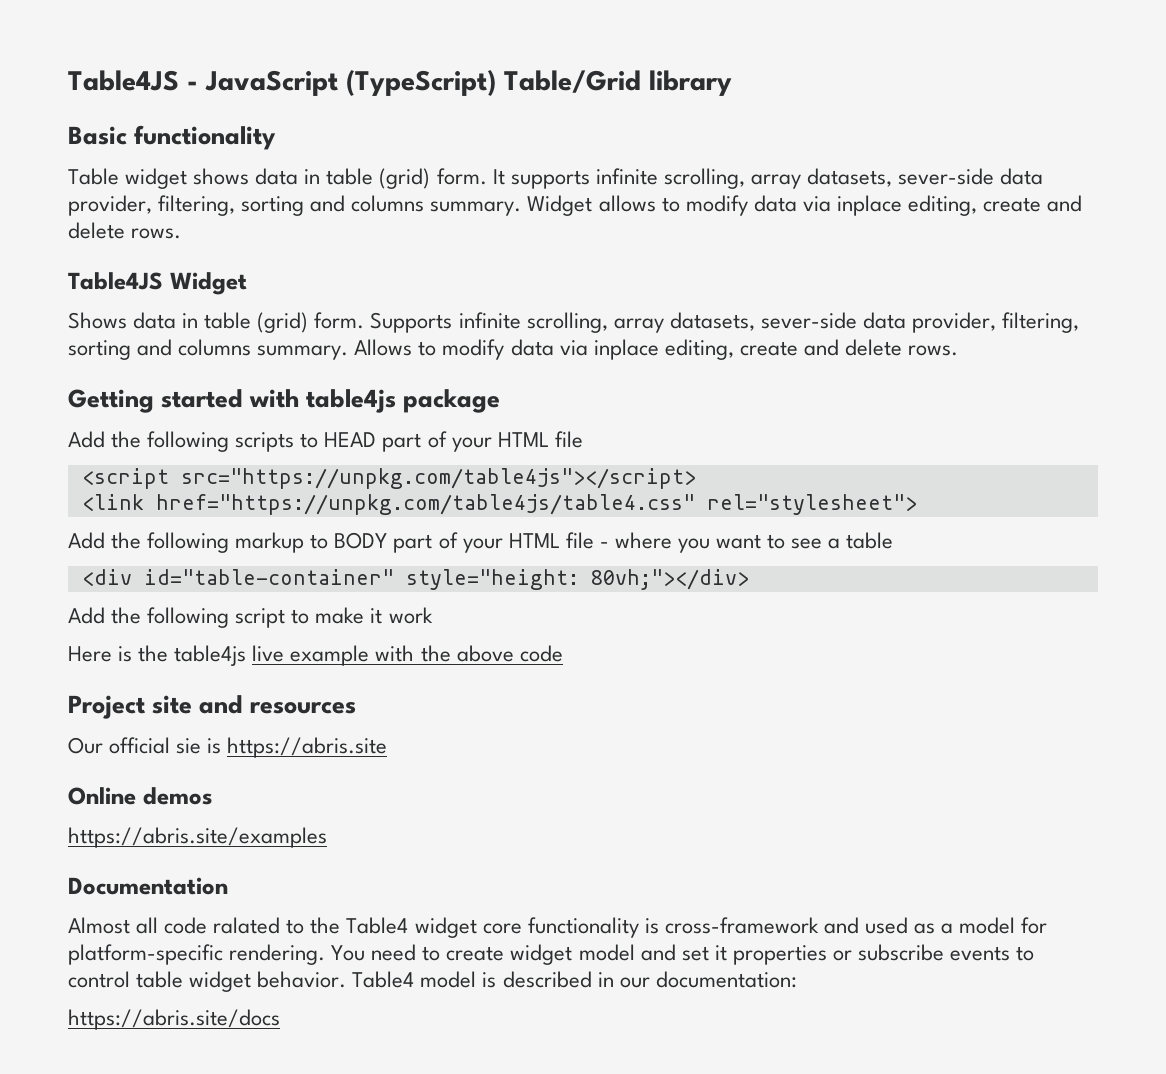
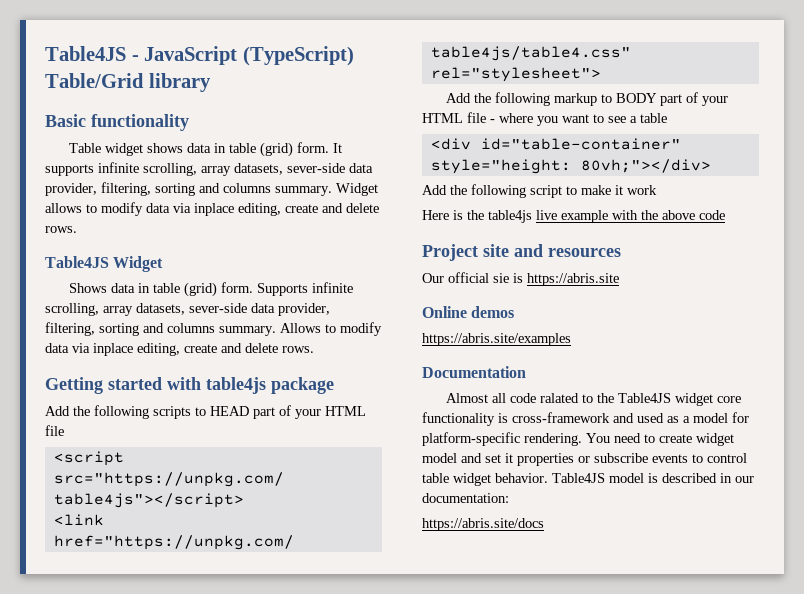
[346,917,409,934] Table4 -> [618,393,672,403] Table4JS
[352,971,415,988] Table4 -> [552,473,605,483] Table4JS

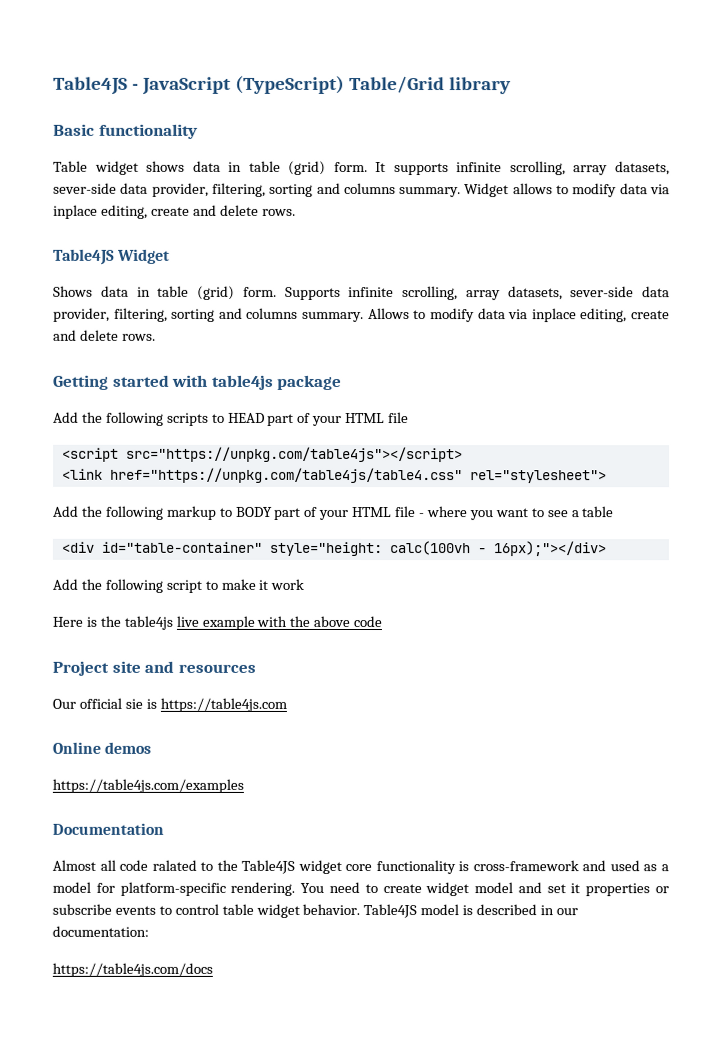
[580,159,711,173] 80vh;"></div> -> [388,541,606,557] calc(100vh - 16px);"></div>
[527,273,619,286] https://abris.site -> [159,697,287,712] https://table4js.com
[422,333,571,346] https://abris.site/examples -> [52,778,244,793] https://table4js.com/examples
[422,518,544,531] https://abris.site/docs -> [52,962,213,977] https://table4js.com/docs

